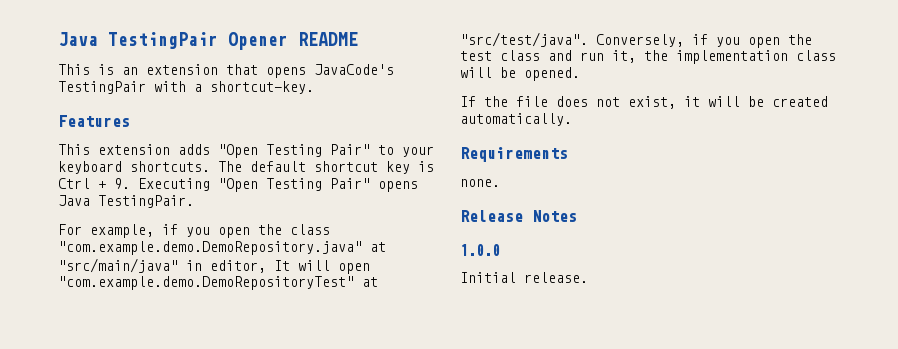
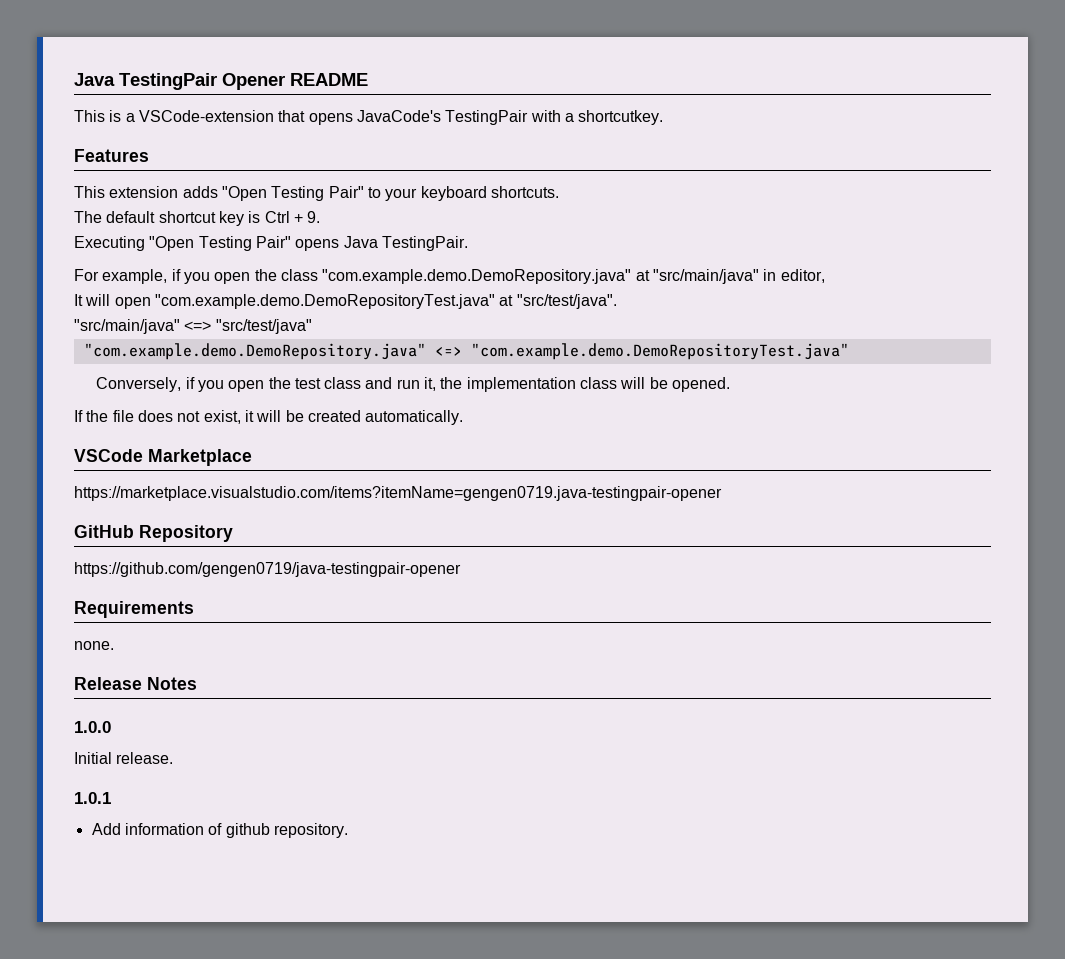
[122,64,218,75] an extension -> [125,110,274,122] a VSCode-extension
[210,81,314,94] shortcut-key. -> [578,110,664,125] shortcutkey.
(210, 166) none -> (559, 192) //
(130, 183) none -> (321, 217) //
(266, 266) none -> (825, 276) //
[58,276,354,290] "com.example.demo.DemoRepositoryTest" -> [154,294,495,309] "com.example.demo.DemoRepositoryTest.java"
(588, 39) none -> [74,319,312,334] [83,343,849,360] // "src/main/java" <=> "src/test/java" // "com.example.demo.DemoRepository.java" <=> "com.example.demo.DemoRepositoryTest.java" //
(572, 119) none -> [74,449,252,466] [74,486,722,501] [74,525,233,542] [74,562,461,577] // VSCode Marketplace // https://marketplace.visualstudio.com/items?itemName=gengen0719.java-testingpair-opener // GitHub Repository // https://github.com/gengen0719/java-testingpair-opener
(588, 277) none -> [74,792,111,804] [91,823,348,838] // 1.0.1 // Add information of github repository.

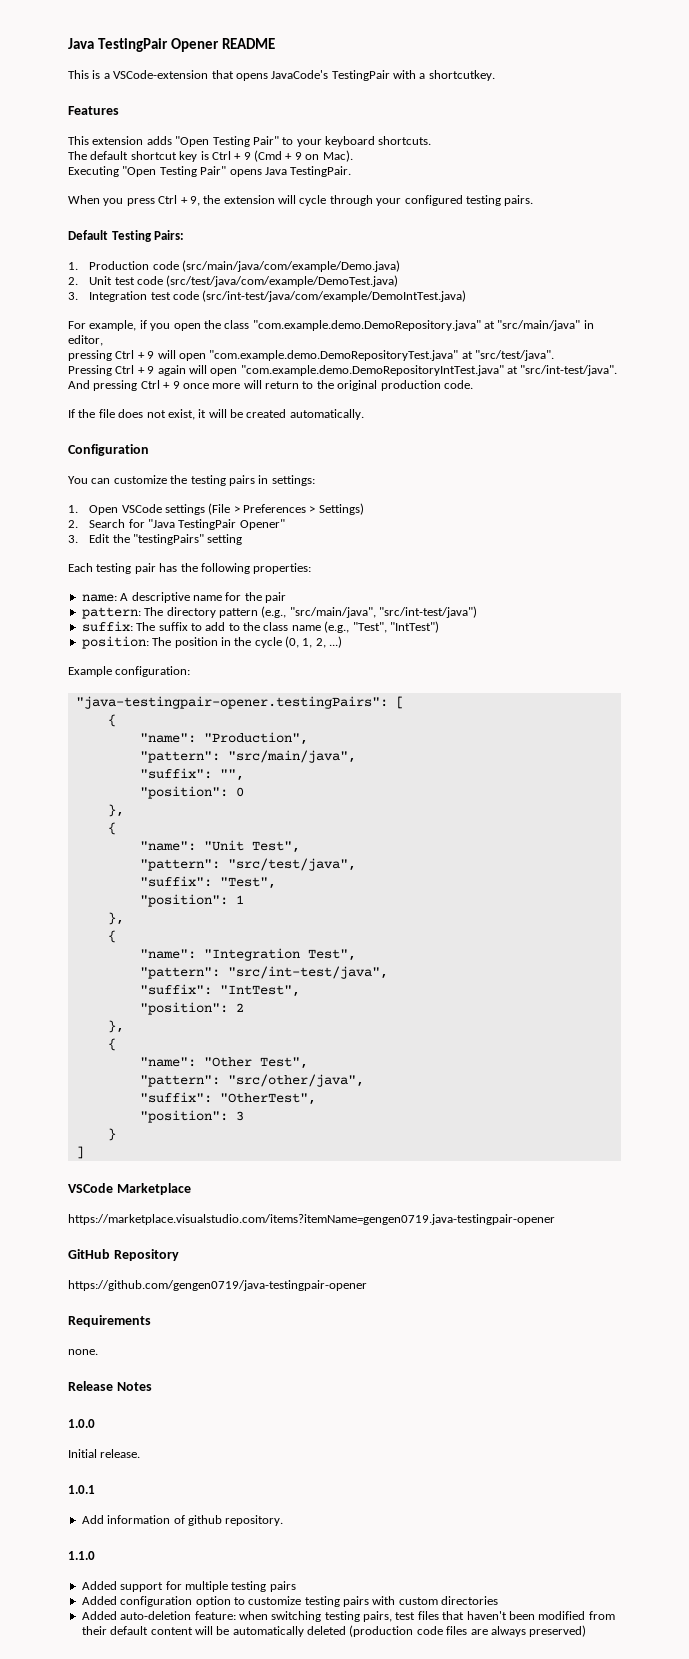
[307,211,321,223] 9. -> [243,150,353,162] 9 (Cmd + 9 on Mac).
(468, 243) none -> [68,195,534,206] [68,230,185,242] [68,260,400,272] [68,275,399,287] [68,290,467,302] // When you press Ctrl + 9, the extension will cycle through your configured testing pairs. // Default Testing Pairs: // 1. Production code (src/main/java/com/example/Demo.java) // 2. Unit test code (src/test/java/com/example/DemoTest.java) // 3. Integration test code (src/int-test/java/com/example/DemoIntTest.java)
[74,294,83,306] It -> [68,350,155,361] pressing Ctrl + 9
[74,319,312,334] [83,343,849,360] [96,377,731,392] "src/main/java" <=> "src/test/java" // "com.example.demo.DemoRepository.java" <=> "com.example.demo.DemoRepositoryTest.java" // Conversely, if you open the test class and run it, the implementation class will be opened. -> [68,365,618,376] [68,380,473,391] Pressing Ctrl + 9 again will open "com.example.demo.DemoRepositoryIntTest.java" at "src/int-test/java". And pressing Ctrl + 9 once more will return to the original production code.
(464, 417) none -> [68,444,149,456] [68,475,315,486] [68,503,364,515] [68,519,285,530] [68,534,243,545] [68,563,312,574] [81,592,286,603] [81,606,477,619] [81,621,439,633] [81,636,343,649] [68,666,191,677] [75,696,404,709] [107,714,116,727] [139,732,308,745] [139,750,356,763] [139,768,244,781] [139,786,244,799] [107,804,124,817] [107,822,116,835] [139,840,300,853] [139,858,356,871] [139,876,276,889] [139,894,244,907] [107,912,124,925] [107,930,116,943] [139,948,356,961] [139,966,388,979] [139,984,300,997] [139,1002,244,1015] [107,1020,124,1033] [107,1038,116,1051] [139,1057,308,1069] [139,1074,364,1087] [139,1092,316,1105] [139,1110,244,1123] [107,1128,116,1141] [75,1146,84,1159] // Configuration // You can customize the testing pairs in settings: // 1. Open VSCode settings (File > Preferences > Settings) // 2. Search for "Java TestingPair Opener" // 3. Edit the "testingPairs" setting // Each testing pair has the following properties: // name: A descriptive name for the pair // pattern: The directory pattern (e.g., "src/main/java", "src/int-test/java") // suffix: The suffix to add to the class name (e.g., "Test", "IntTest") // position: The position in the cycle (0, 1, 2, ...) // Example configuration: // "java-testingpair-opener.testingPairs": [ // { // "name": "Production", // "pattern": "src/main/java", // "suffix": "", // "position": 0 // }, // { // "name": "Unit Test", // "pattern": "src/test/java", // "suffix": "Test", // "position": 1 // }, // { // "name": "Integration Test", // "pattern": "src/int-test/java", // "suffix": "IntTest", // "position": 2 // }, // { // "name": "Other Test", // "pattern": "src/other/java", // "suffix": "OtherTest", // "position": 3 // } // ]
(348, 830) none -> [68,1551,95,1560] [81,1581,296,1592] [81,1596,499,1607] [81,1611,615,1622] [81,1625,587,1637] // 1.1.0 // Added support for multiple testing pairs // Added configuration option to customize testing pairs with custom directories // Added auto-deletion feature: when switching testing pairs, test files that haven't been modified from their default content will be automatically deleted (production code files are always preserved)

